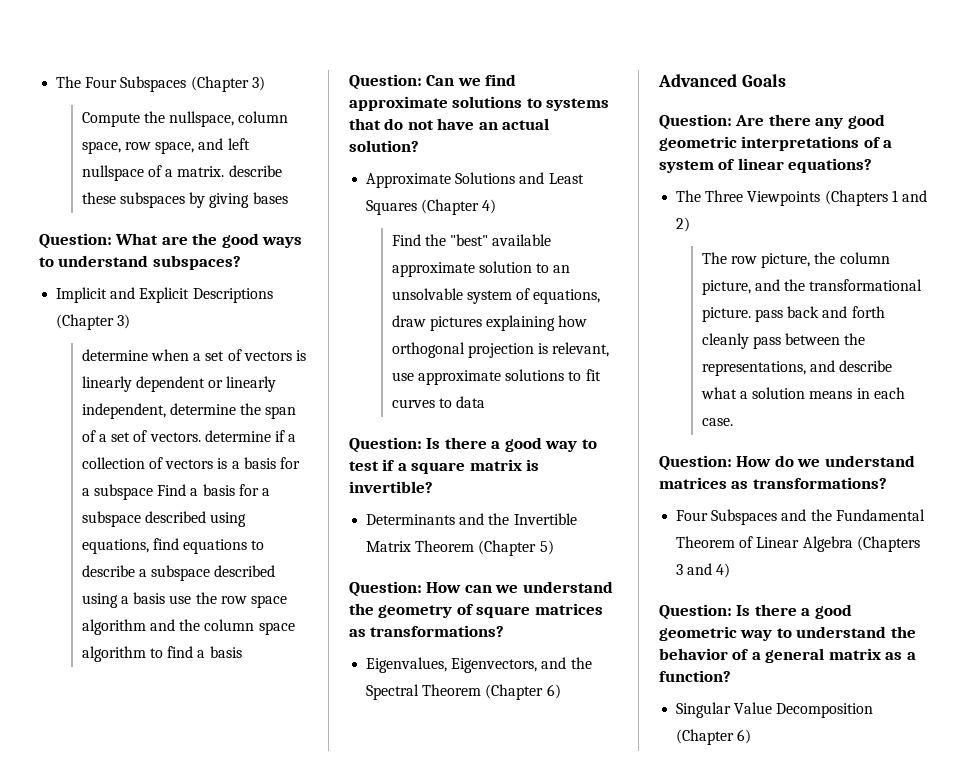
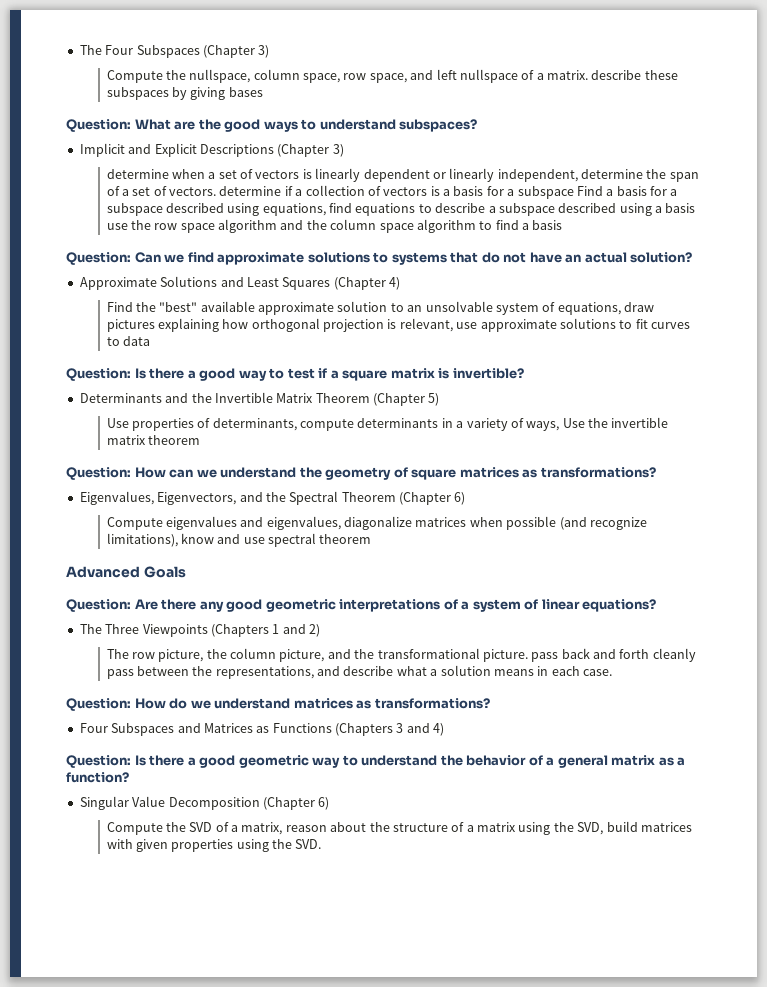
(554, 547) none -> [106,417,669,431] [106,435,200,445] // Use properties of determinants, compute determinants in a variety of ways, Use the invertible matrix theorem
(561, 691) none -> [106,516,647,530] [106,533,372,547] // Compute eigenvalues and eigenvalues, diagonalize matrices when possible (and recognize limitations), know and use spectral theorem
[810,509,925,521] [676,536,853,552] the Fundamental Theorem of Linear Algebra -> [203,723,332,733] Matrices as Functions
(752, 736) none -> [106,821,692,835] [106,839,322,852] // Compute the SVD of a matrix, reason about the structure of a matrix using the SVD, build matrices with given properties using the SVD.

